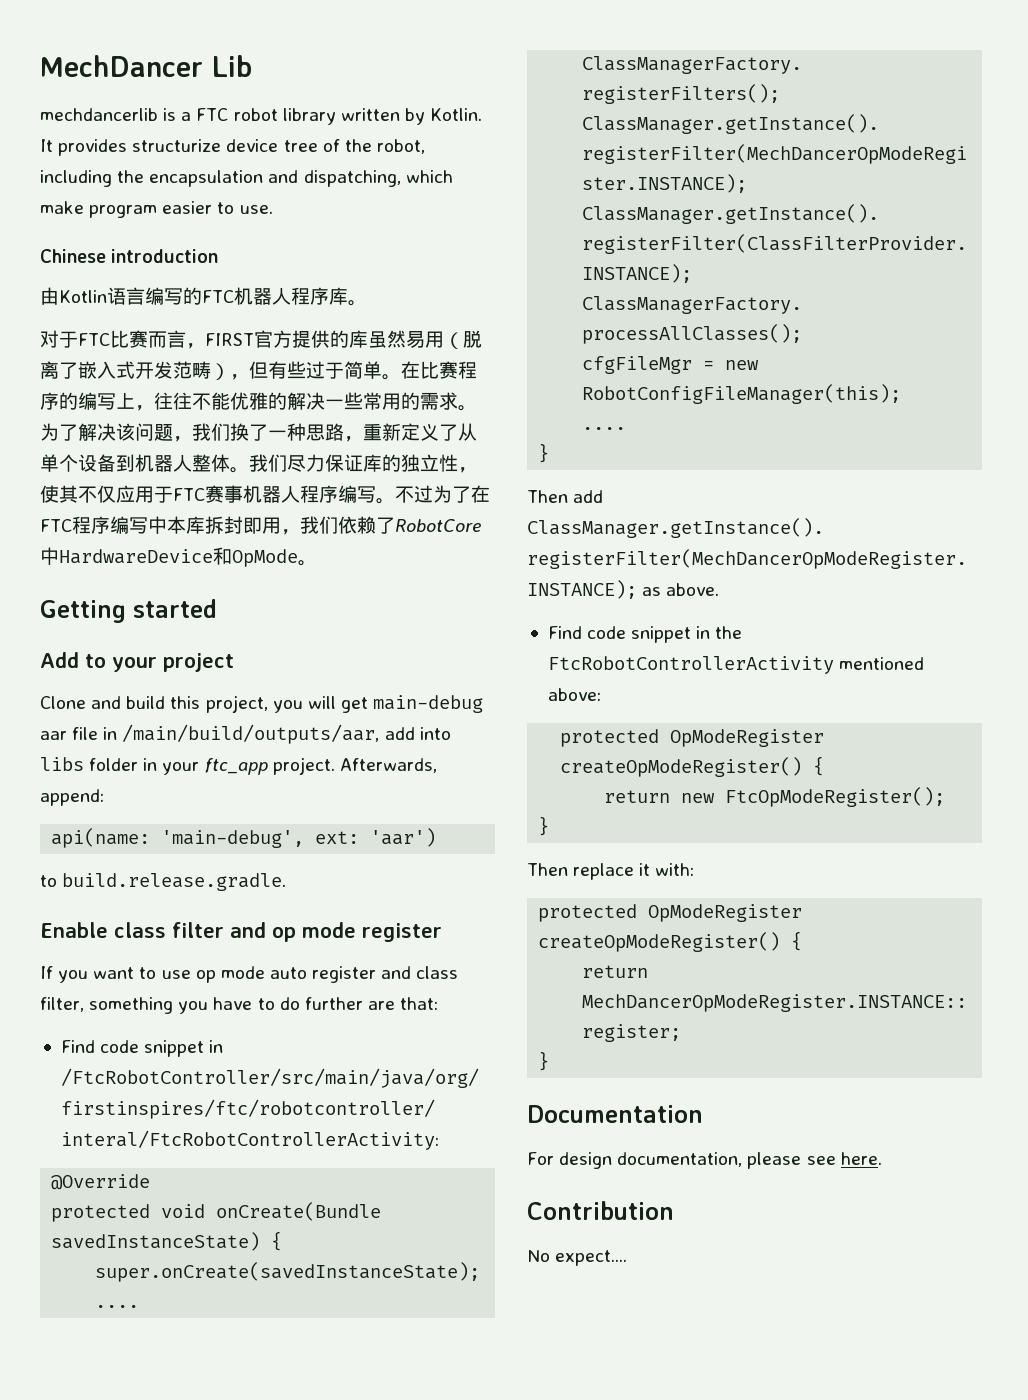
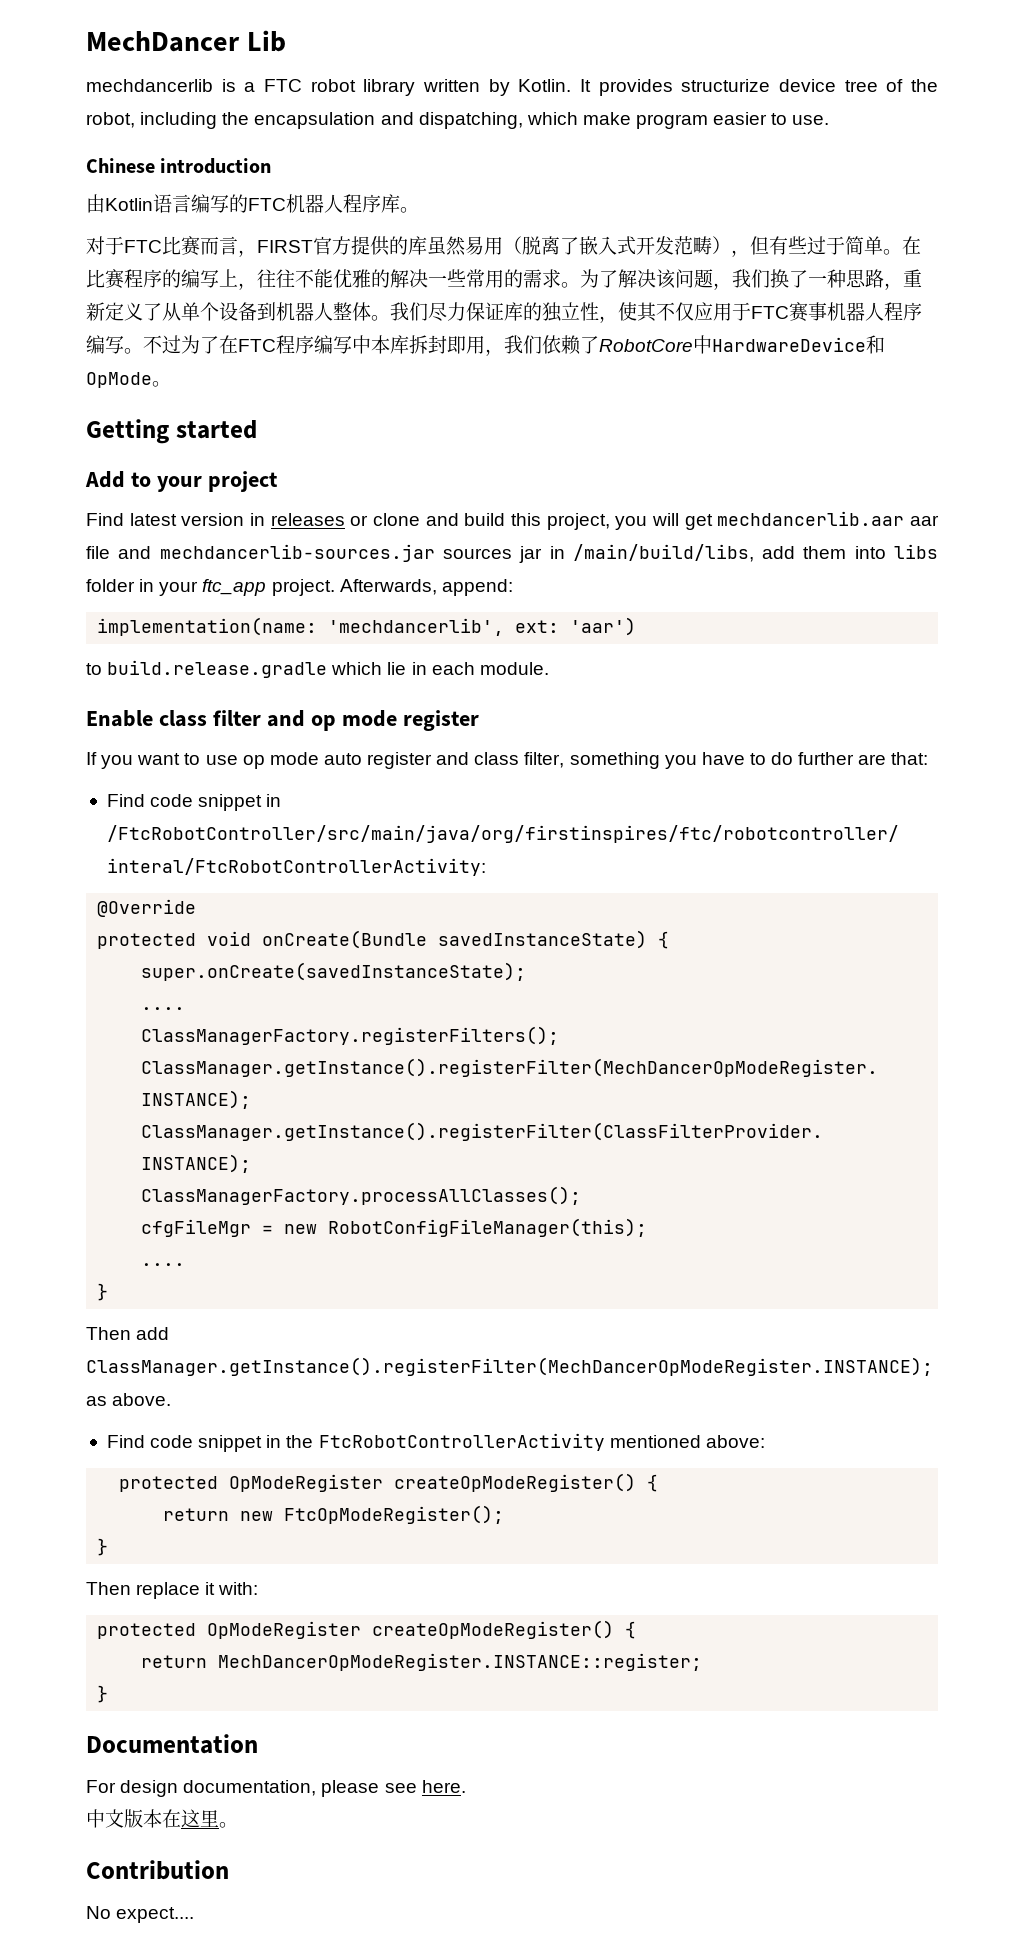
[40,696,86,709] Clone -> [86,513,420,526] Find latest version in releases or clone
[373,695,484,713] main-debug -> [717,511,905,526] mechdancerlib.aar
[103,724,415,744] in /main/build/outputs/aar, add -> [118,544,847,563] and mechdancerlib-sources.jar sources jar in /main/build/libs, add them
[51,828,305,848] api(name: 'main-debug', -> [97,617,505,636] implementation(name: 'mechdancerlib',
[62,873,287,891] build.release.gradle. -> [107,660,549,678] build.release.gradle which lie in each module.
(882, 1158) none -> [86,1809,238,1828] // 中文版本在这里。

